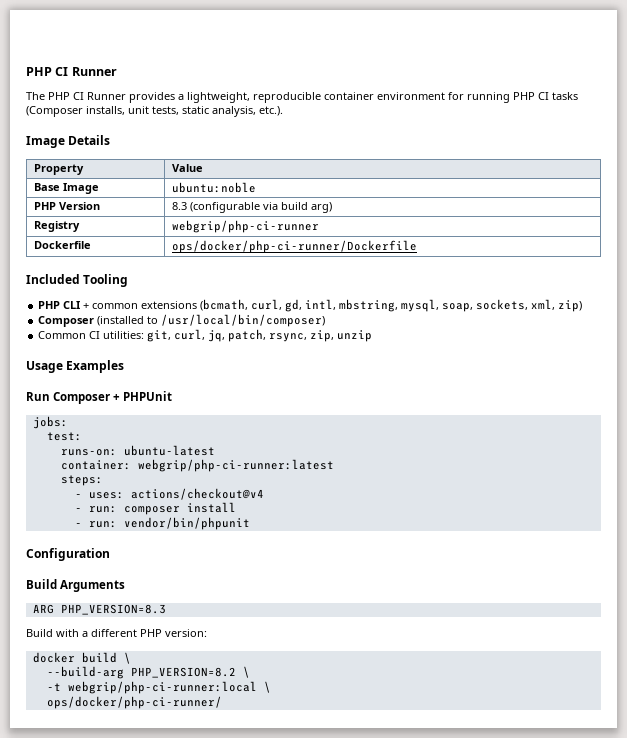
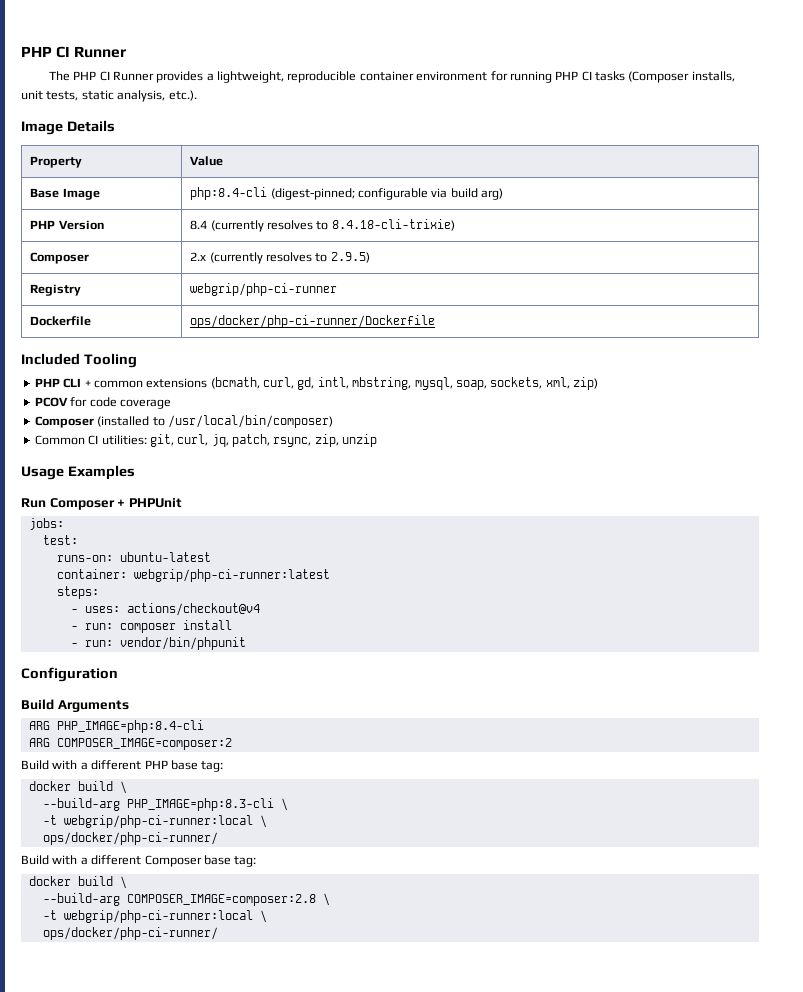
[171,182,256,193] [33,202,100,210] [171,202,332,213] ubuntu:noble // PHP Version | 8.3 (configurable via build arg) -> [190,187,504,200] [30,220,104,230] [190,219,455,232] [30,252,90,264] [190,252,370,264] php:8.4-cli (digest-pinned; configurable via build arg) // PHP Version | 8.4 (currently resolves to 8.4.18-cli-trixie) // Composer | 2.x (currently resolves to 2.9.5)
(583, 306) none -> [34,397,171,409] // PCOV for code coverage
[60,604,166,615] PHP_VERSION=8.3 -> [56,720,204,733] [28,738,232,750] PHP_IMAGE=php:8.4-cli // ARG COMPOSER_IMAGE=composer:2
[165,629,207,637] [32,652,131,664] [46,666,250,679] [46,681,271,694] [46,696,222,709] version: // docker build \ // --build-arg PHP_VERSION=8.2 \ // -t webgrip/php-ci-runner:local \ // ops/docker/php-ci-runner/ -> [170,760,224,772] [28,781,127,794] [42,798,288,811] [42,815,267,828] [42,832,218,845] [21,855,257,867] [28,876,127,889] [42,893,330,906] [42,910,267,923] [42,927,218,940] base tag: // docker build \ // --build-arg PHP_IMAGE=php:8.3-cli \ // -t webgrip/php-ci-runner:local \ // ops/docker/php-ci-runner/ // Build with a different Composer base tag: // docker build \ // --build-arg COMPOSER_IMAGE=composer:2.8 \ // -t webgrip/php-ci-runner:local \ // ops/docker/php-ci-runner/

